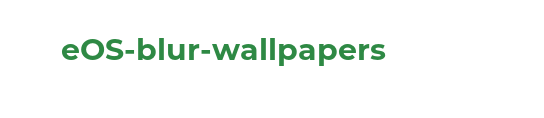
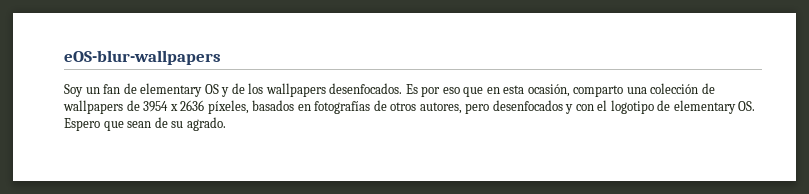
(386, 52) none -> [64,83,715,97] [63,100,756,114] [64,117,226,131] // Soy un fan de elementary OS y de los wallpapers desenfocados. Es por eso que en esta ocasión, comparto una colección de wallpapers de 3954 x 2636 píxeles, basados en fotografías de otros autores, pero desenfocados y con el logotipo de elementary OS. Espero que sean de su agrado.

